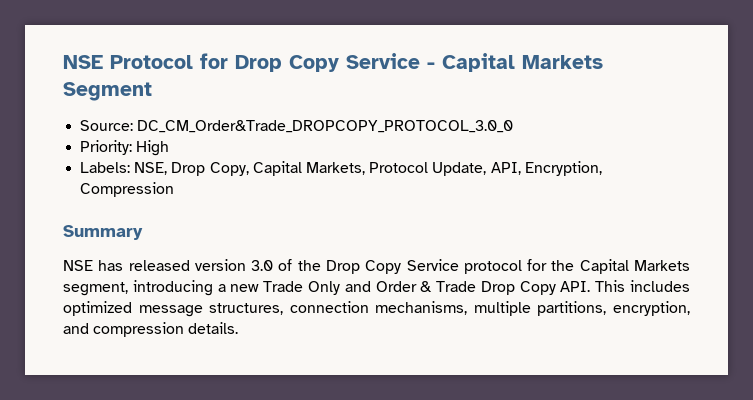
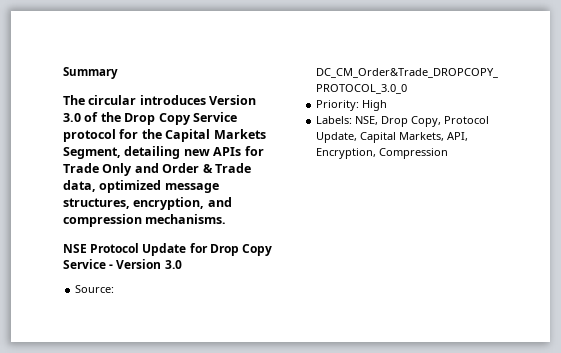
(63, 62) none -> [63,67,118,79] [63,95,257,105] [63,112,237,125] [63,129,266,142] [63,146,264,159] [63,163,251,176] [63,180,219,193] [63,197,232,210] [63,214,227,227] Summary // The circular introduces Version 3.0 of the Drop Copy Service protocol for the Capital Markets Segment, detailing new APIs for Trade Only and Order & Trade data, optimized message structures, encryption, and compression mechanisms. //
(193, 62) none -> [142,243,187,256] Update
[442,53,603,72] [63,82,152,101] Capital Markets Segment -> [116,259,182,269] Version 3.0
[252,161,487,176] Capital Markets, Protocol Update, -> [444,116,490,124] [316,132,445,143] Protocol Update, Capital Markets,
[63,225,143,240] [63,259,690,274] [63,280,690,296] [63,301,690,317] [63,322,239,337] // Summary // NSE has released version 3.0 of the Drop Copy Service protocol for the Capital Markets segment, introducing a new Trade Only and Order & Trade Drop Copy API. This includes optimized message structures, connection mechanisms, multiple partitions, encryption, and compression details. -> (449, 153) none

